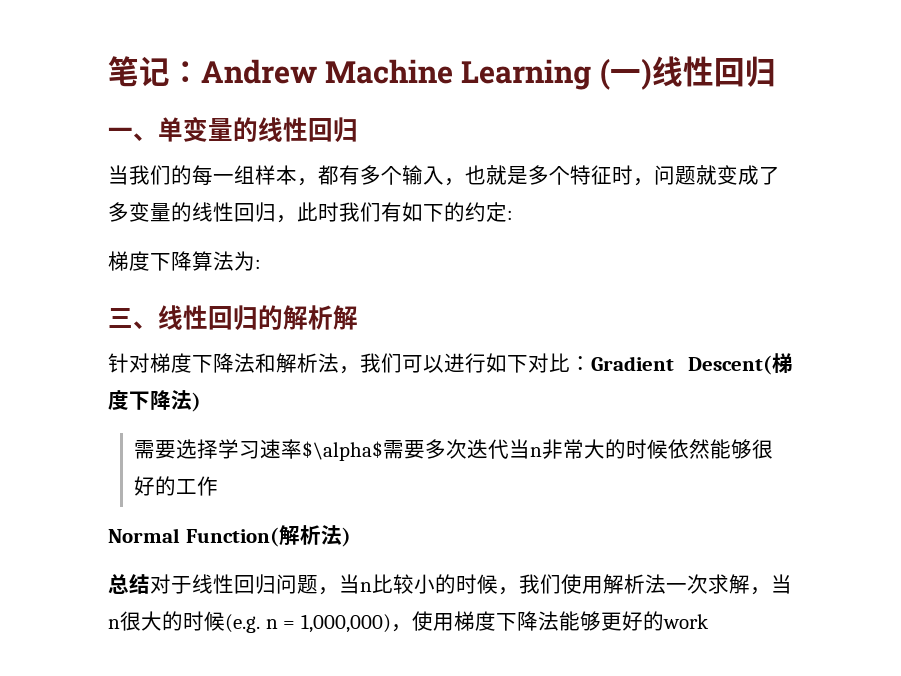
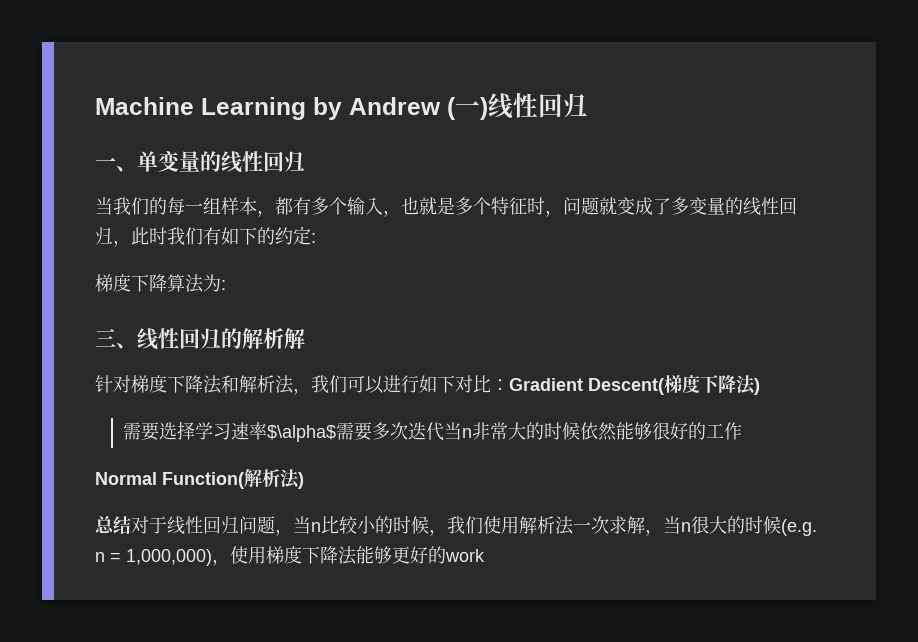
[108,56,592,90] 笔记：Andrew Machine Learning -> [95,97,441,120] Machine Learning by Andrew

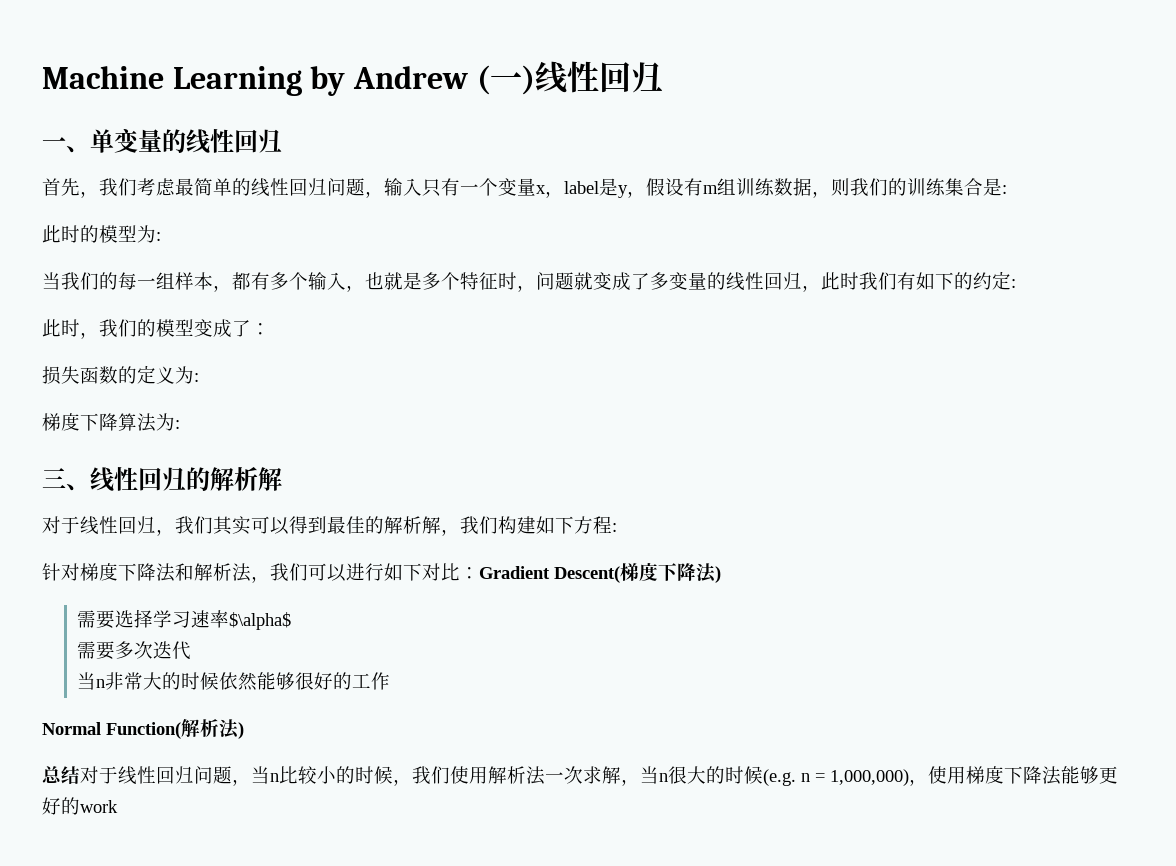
(305, 161) none -> [42,178,1007,198] [42,225,161,243] // 首先，我们考虑最简单的线性回归问题，输入只有一个变量x，label是y，假设有m组训练数据，则我们的训练集合是: // 此时的模型为:
(316, 238) none -> [42,319,270,339] [42,365,199,385] // 此时，我们的模型变成了： // 损失函数的定义为:
(305, 338) none -> [42,516,617,536] // 对于线性回归，我们其实可以得到最佳的解析解，我们构建如下方程:
(337, 433) none -> (291, 621) //
(445, 431) none -> (191, 650) //

